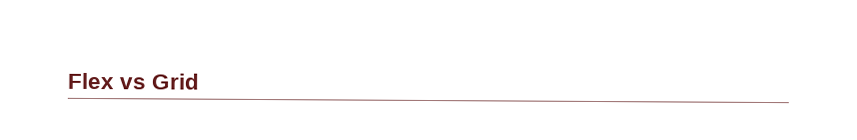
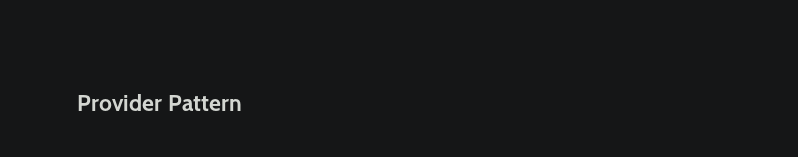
[67,72,200,90] Flex vs Grid -> [77,94,243,111] Provider Pattern

